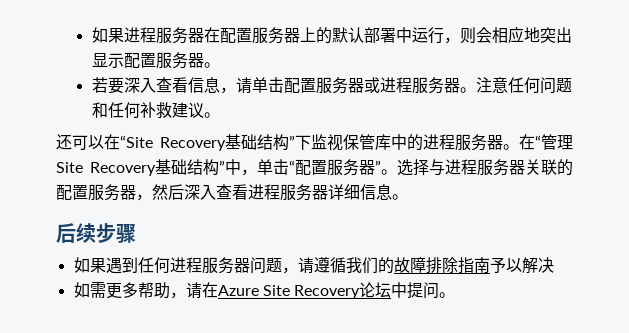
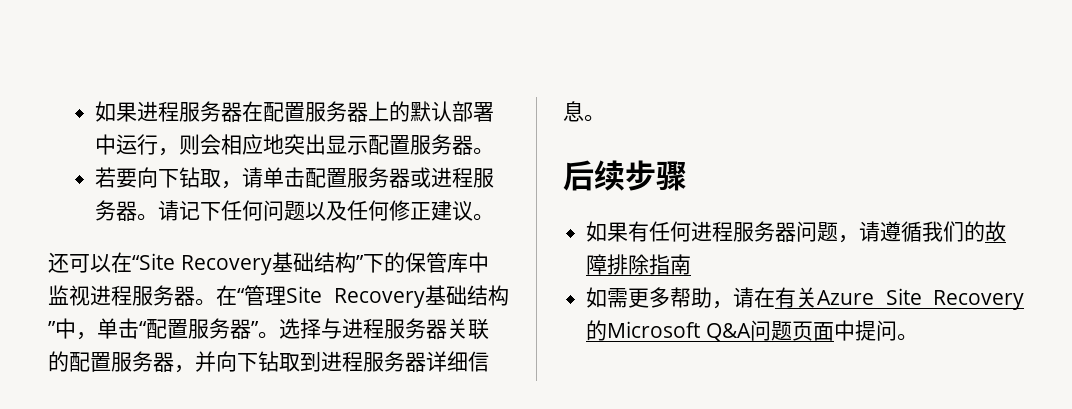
[123,77,220,93] 深入查看信息 -> [136,167,221,188] 向下钻取
[475,77,508,93] 注意 -> [157,200,221,221] 请记下
[91,102,172,118] 和任何补救 -> [304,200,431,221] 以及任何修正
[311,134,344,151] 监视 -> [383,252,405,273] 的
[407,134,424,151] 的 -> [48,285,90,306] 监视
[152,184,248,200] 然后深入查看 -> [195,351,321,372] 并向下钻取到
[105,257,138,274] 遇到 -> [628,221,650,242] 有
[489,257,554,274] 予以解决 -> (692, 264) none
(218, 290) none -> [775,287,818,308] 有关
[359,282,392,298] 论坛 -> [586,320,834,341] 的Microsoft Q&A问题页面

